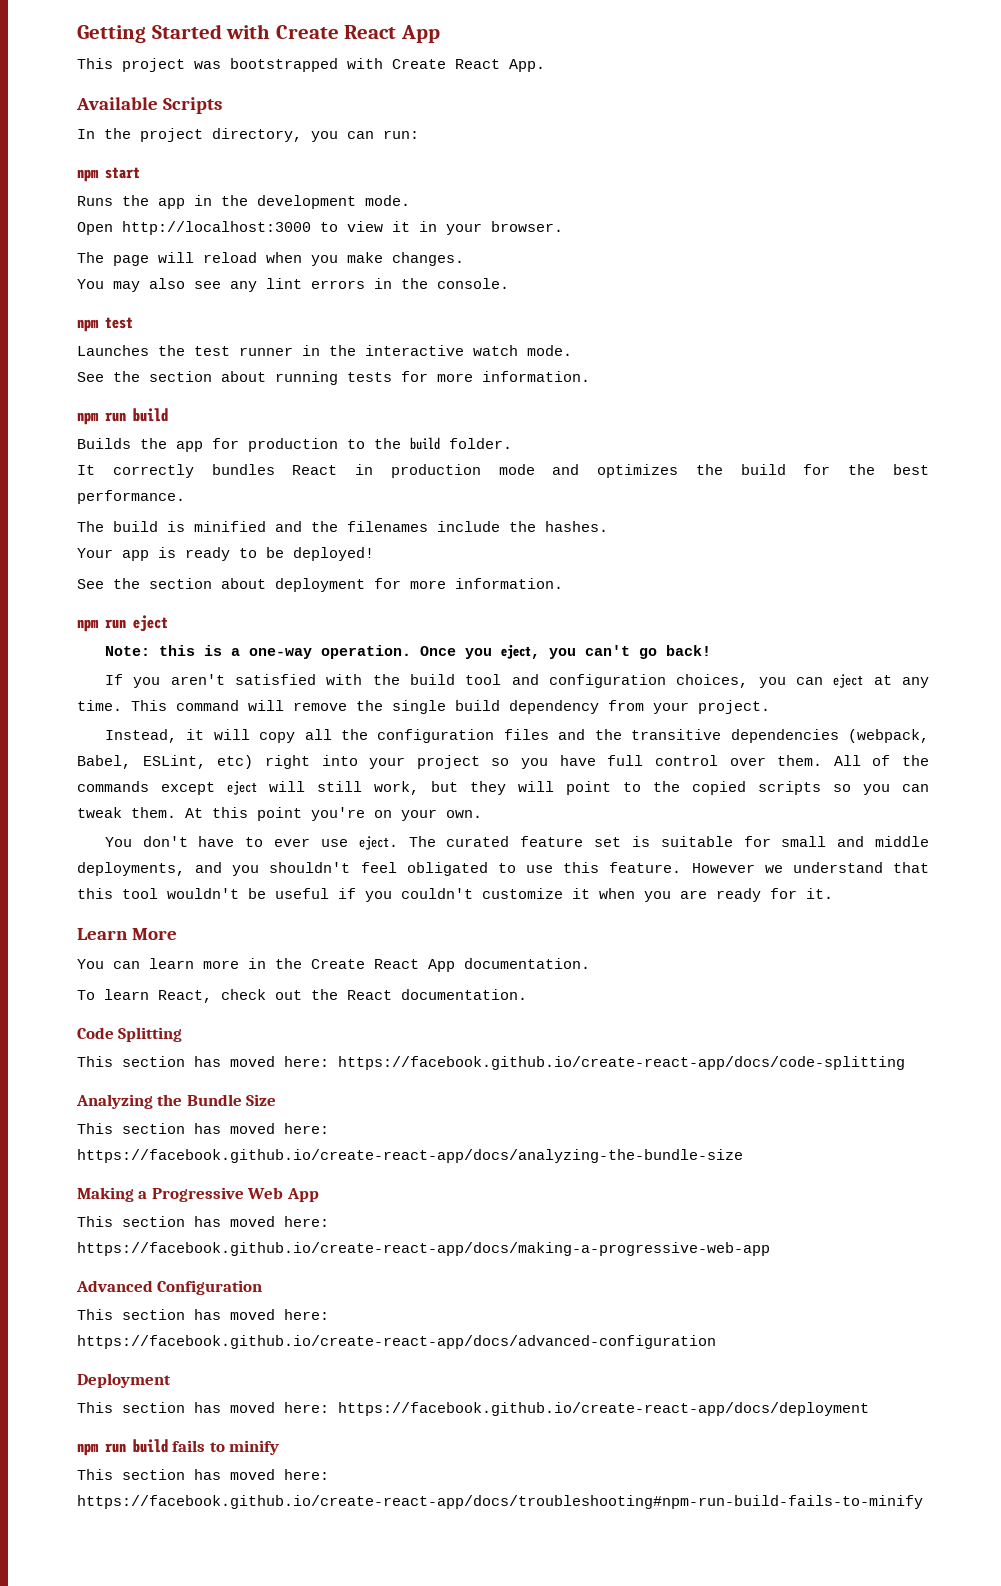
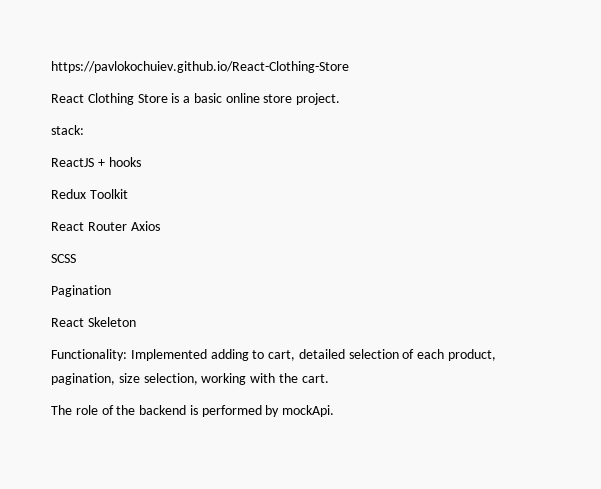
[77,24,440,43] [77,58,545,72] [76,97,222,114] [77,128,419,142] [77,167,140,182] [77,195,410,209] [77,221,563,235] [77,252,464,266] [77,278,509,292] [77,317,133,332] [77,345,572,356] [77,371,590,385] [77,408,168,425] [77,437,512,452] [77,464,929,478] [77,490,185,504] [77,521,608,532] [77,547,374,561] [77,578,563,592] [77,615,168,632] [104,644,711,659] [104,674,929,688] [77,700,770,714] [104,729,929,743] [77,755,929,769] [77,781,929,795] [77,807,482,821] [104,836,930,850] [77,862,929,876] [77,888,833,902] [77,928,177,940] [77,958,590,972] [77,989,527,1003] [77,1027,183,1042] [77,1056,905,1070] [76,1094,277,1109] [77,1123,329,1134] [77,1149,743,1163] [77,1187,319,1202] [77,1216,329,1227] [77,1242,770,1256] [76,1280,263,1295] [77,1309,329,1320] [77,1335,716,1349] [77,1373,171,1388] [77,1402,869,1416] [77,1439,280,1456] [77,1469,329,1480] [77,1495,923,1509] Getting Started with Create React App // This project was bootstrapped with Create React App. // Available Scripts // In the project directory, you can run: // npm start // Runs the app in the development mode. // Open http://localhost:3000 to view it in your browser. // The page will reload when you make changes. // You may also see any lint errors in the console. // npm test // Launches the test runner in the interactive watch mode. // See the section about running tests for more information. // npm run build // Builds the app for production to the build folder. // It correctly bundles React in production mode and optimizes the build for the best performance. // The build is minified and the filenames include the hashes. // Your app is ready to be deployed! // See the section about deployment for more information. // npm run eject // Note: this is a one-way operation. Once you eject, you can't go back! // If you aren't satisfied with the build tool and configuration choices, you can eject at any time. This command will remove the single build dependency from your project. // Instead, it will copy all the configuration files and the transitive dependencies (webpack, Babel, ESLint, etc) right into your project so you have full control over them. All of the commands except eject will still work, but they will point to the copied scripts so you can tweak them. At this point you're on your own. // You don't have to ever use eject. The curated feature set is suitable for small and middle deployments, and you shouldn't feel obligated to use this feature. However we understand that this tool wouldn't be useful if you couldn't customize it when you are ready for it. // Learn More // You can learn more in the Create React App documentation. // To learn React, check out the React documentation. // Code Splitting // This section has moved here: https://facebook.github.io/create-react-app/docs/code-splitting // Analyzing the Bundle Size // This section has moved here: https://facebook.github.io/create-react-app/docs/analyzing-the-bundle-size // Making a Progressive Web App // This section has moved here: https://facebook.github.io/create-react-app/docs/making-a-progressive-web-app // Advanced Configuration // This section has moved here: https://facebook.github.io/create-react-app/docs/advanced-configuration // Deployment // This section has moved here: https://facebook.github.io/create-react-app/docs/deployment // npm run build fails to minify // This section has moved here: https://facebook.github.io/create-react-app/docs/troubleshooting#npm-run-build-fails-to-minify -> [51,61,349,73] [51,93,341,105] [51,125,84,135] [51,157,141,167] [51,189,128,199] [51,221,160,231] [51,254,76,263] [51,285,111,297] [51,317,136,327] [51,349,497,361] [51,373,329,385] [51,405,335,417] https://pavlokochuiev.github.io/React-Clothing-Store // React Clothing Store is a basic online store project. // stack: // ReactJS + hooks // Redux Toolkit // React Router Axios // SCSS // Pagination // React Skeleton // Functionality: Implemented adding to cart, detailed selection of each product, pagination, size selection, working with the cart. // The role of the backend is performed by mockApi.

